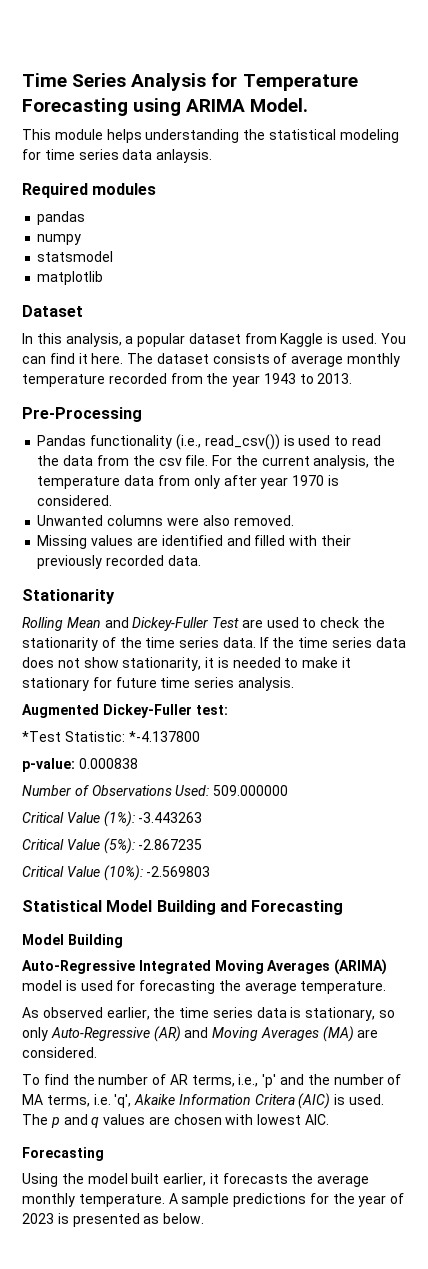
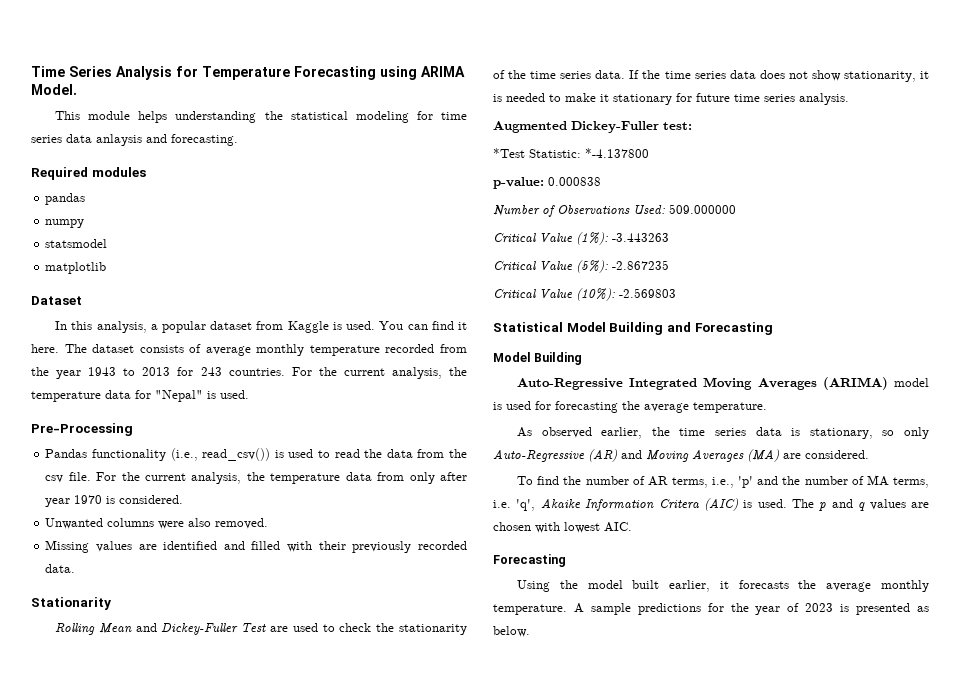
[156,149,213,163] anlaysis. -> [96,134,238,146] anlaysis and forecasting.
[317,373,353,384] 2013. -> [142,367,467,379] [31,390,249,402] 2013 for 243 countries. For the current analysis, the temperature data for "Nepal" is used.

